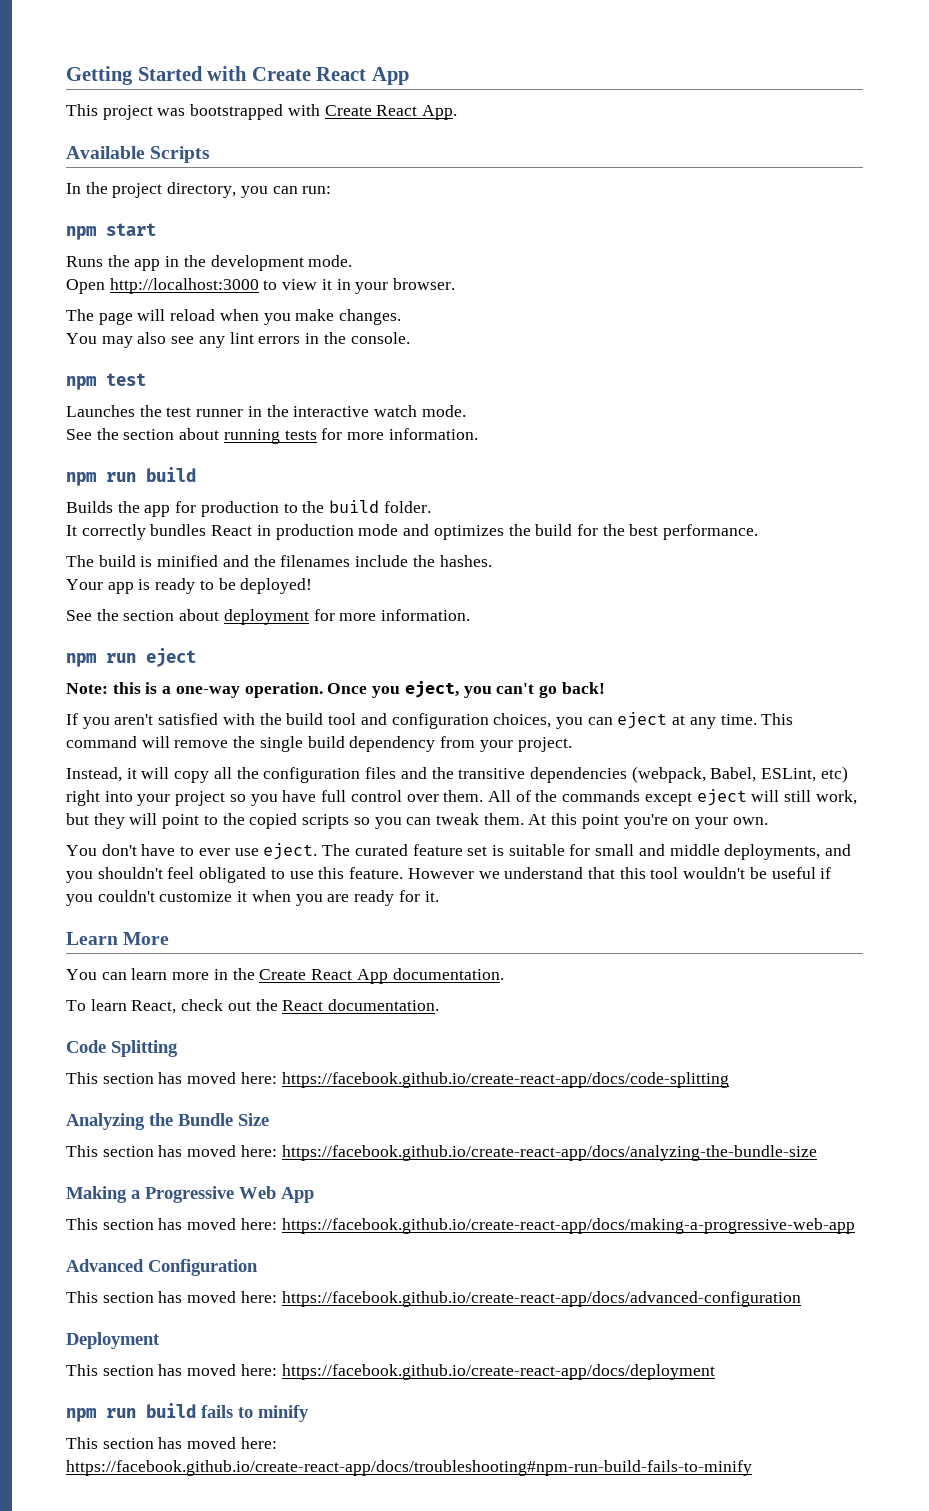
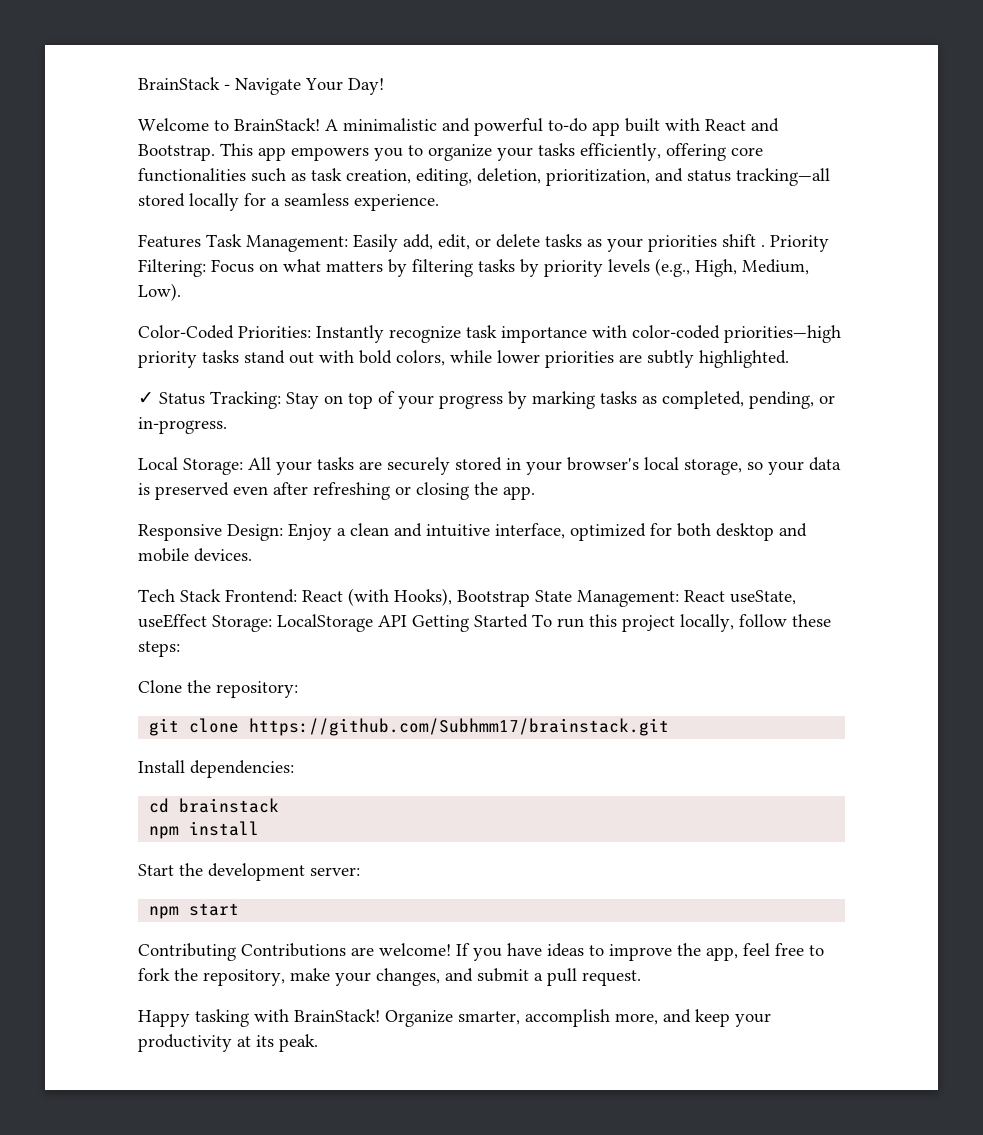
[66,66,409,85] [66,104,458,120] [66,146,211,163] [66,182,332,198] [66,223,156,240] [66,255,353,271] [66,278,456,294] [66,309,402,325] [66,332,410,348] [66,373,146,390] [66,405,466,417] [66,428,478,444] [66,467,196,486] [66,500,431,517] [66,524,759,540] [66,555,492,567] [66,578,313,594] [66,609,471,625] [66,648,196,667] [66,681,605,698] [66,712,794,729] [66,736,572,752] [66,766,848,783] [66,789,857,806] [66,813,768,829] [66,843,852,860] [66,867,832,883] [66,890,439,906] [66,932,170,945] [66,968,504,984] [66,999,440,1014] [66,1040,178,1057] [66,1072,729,1088] [66,1113,269,1130] [66,1145,817,1161] [66,1186,314,1203] [66,1218,855,1234] [66,1259,258,1276] [66,1291,801,1307] [66,1332,160,1349] [66,1364,715,1380] [66,1403,309,1422] [66,1437,277,1449] [66,1460,752,1476] Getting Started with Create React App // This project was bootstrapped with Create React App. // Available Scripts // In the project directory, you can run: // npm start // Runs the app in the development mode. // Open http://localhost:3000 to view it in your browser. // The page will reload when you make changes. // You may also see any lint errors in the console. // npm test // Launches the test runner in the interactive watch mode. // See the section about running tests for more information. // npm run build // Builds the app for production to the build folder. // It correctly bundles React in production mode and optimizes the build for the best performance. // The build is minified and the filenames include the hashes. // Your app is ready to be deployed! // See the section about deployment for more information. // npm run eject // Note: this is a one-way operation. Once you eject, you can't go back! // If you aren't satisfied with the build tool and configuration choices, you can eject at any time. This command will remove the single build dependency from your project. // Instead, it will copy all the configuration files and the transitive dependencies (webpack, Babel, ESLint, etc) right into your project so you have full control over them. All of the commands except eject will still work, but they will point to the copied scripts so you can tweak them. At this point you're on your own. // You don't have to ever use eject. The curated feature set is suitable for small and middle deployments, and you shouldn't feel obligated to use this feature. However we understand that this tool wouldn't be useful if you couldn't customize it when you are ready for it. // Learn More // You can learn more in the Create React App documentation. // To learn React, check out the React documentation. // Code Splitting // This section has moved here: https://facebook.github.io/create-react-app/docs/code-splitting // Analyzing the Bundle Size // This section has moved here: https://facebook.github.io/create-react-app/docs/analyzing-the-bundle-size // Making a Progressive Web App // This section has moved here: https://facebook.github.io/create-react-app/docs/making-a-progressive-web-app // Advanced Configuration // This section has moved here: https://facebook.github.io/create-react-app/docs/advanced-configuration // Deployment // This section has moved here: https://facebook.github.io/create-react-app/docs/deployment // npm run build fails to minify // This section has moved here: https://facebook.github.io/create-react-app/docs/troubleshooting#npm-run-build-fails-to-minify -> [138,77,384,95] [138,118,779,136] [138,143,763,161] [138,168,830,186] [138,193,439,211] [138,234,829,252] [138,258,809,277] [138,283,181,301] [138,325,841,343] [138,350,789,368] [138,391,835,409] [138,417,227,434] [138,457,841,475] [138,482,535,500] [138,523,807,541] [138,548,252,562] [138,588,796,607] [138,614,831,632] [138,641,180,657] [138,680,298,698] [149,718,670,736] [138,760,294,778] [149,798,280,813] [149,821,260,839] [138,863,360,881] [149,903,240,919] [138,943,824,961] [138,968,641,986] [138,1009,771,1027] [138,1034,318,1052] BrainStack - Navigate Your Day! // Welcome to BrainStack! A minimalistic and powerful to-do app built with React and Bootstrap. This app empowers you to organize your tasks efficiently, offering core functionalities such as task creation, editing, deletion, prioritization, and status tracking—all stored locally for a seamless experience. // Features Task Management: Easily add, edit, or delete tasks as your priorities shift . Priority Filtering: Focus on what matters by filtering tasks by priority levels (e.g., High, Medium, Low). // Color-Coded Priorities: Instantly recognize task importance with color-coded priorities—high priority tasks stand out with bold colors, while lower priorities are subtly highlighted. // ✓ Status Tracking: Stay on top of your progress by marking tasks as completed, pending, or in-progress. // Local Storage: All your tasks are securely stored in your browser's local storage, so your data is preserved even after refreshing or closing the app. // Responsive Design: Enjoy a clean and intuitive interface, optimized for both desktop and mobile devices. // Tech Stack Frontend: React (with Hooks), Bootstrap State Management: React useState, useEffect Storage: LocalStorage API Getting Started To run this project locally, follow these steps: // Clone the repository: // git clone https://github.com/Subhmm17/brainstack.git // Install dependencies: // cd brainstack // npm install // Start the development server: // npm start // Contributing Contributions are welcome! If you have ideas to improve the app, feel free to fork the repository, make your changes, and submit a pull request. // Happy tasking with BrainStack! Organize smarter, accomplish more, and keep your productivity at its peak.

